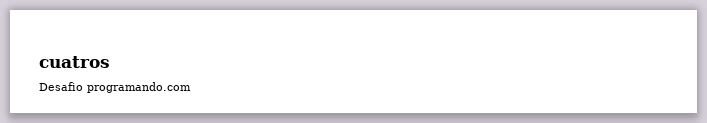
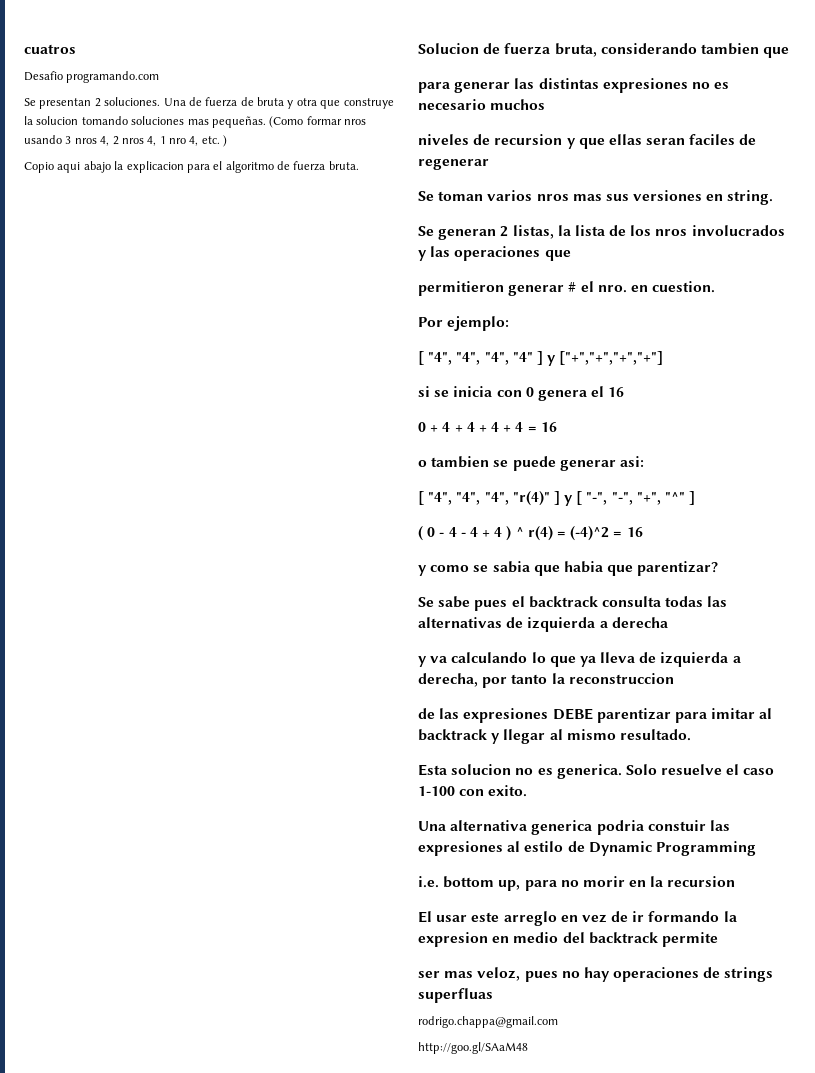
(191, 87) none -> [24,97,394,109] [24,116,366,128] [24,135,228,147] [24,161,359,173] [418,43,790,58] [418,78,730,93] [418,99,546,110] [418,134,757,149] [418,159,489,170] [418,190,774,205] [418,225,785,240] [418,246,571,261] [418,281,716,296] [418,316,510,331] [418,351,664,366] [418,386,625,401] [418,422,557,432] [418,456,644,471] [418,491,696,506] [418,526,643,541] [418,561,719,576] [418,596,728,611] [418,617,668,632] [418,652,741,667] [418,673,674,688] [418,708,773,723] [418,729,691,744] [418,764,775,779] [418,785,528,797] [418,820,730,835] [418,841,756,856] [418,876,736,891] [418,911,737,926] [418,932,718,947] [418,967,774,982] [418,988,493,1003] [418,1016,558,1028] [418,1042,528,1054] // Se presentan 2 soluciones. Una de fuerza de bruta y otra que construye la solucion tomando soluciones mas pequeñas. (Como formar nros usando 3 nros 4, 2 nros 4, 1 nro 4, etc. ) // Copio aqui abajo la explicacion para el algoritmo de fuerza bruta. // Solucion de fuerza bruta, considerando tambien que // para generar las distintas expresiones no es necesario muchos // niveles de recursion y que ellas seran faciles de regenerar // Se toman varios nros mas sus versiones en string. // Se generan 2 listas, la lista de los nros involucrados y las operaciones que // permitieron generar # el nro. en cuestion. // Por ejemplo: // [ "4", "4", "4", "4" ] y ["+","+","+","+"] // si se inicia con 0 genera el 16 // 0 + 4 + 4 + 4 + 4 = 16 // o tambien se puede generar asi: // [ "4", "4", "4", "r(4)" ] y [ "-", "-", "+", "^" ] // ( 0 - 4 - 4 + 4 ) ^ r(4) = (-4)^2 = 16 // y como se sabia que habia que parentizar? // Se sabe pues el backtrack consulta todas las alternativas de izquierda a derecha // y va calculando lo que ya lleva de izquierda a derecha, por tanto la reconstruccion // de las expresiones DEBE parentizar para imitar al backtrack y llegar al mismo resultado. // Esta solucion no es generica. Solo resuelve el caso 1-100 con exito. // Una alternativa generica podria constuir las expresiones al estilo de Dynamic Programming // i.e. bottom up, para no morir en la recursion // El usar este arreglo en vez de ir formando la expresion en medio del backtrack permite // ser mas veloz, pues no hay operaciones de strings superfluas // rodrigo.chappa@gmail.com // http://goo.gl/SAaM48

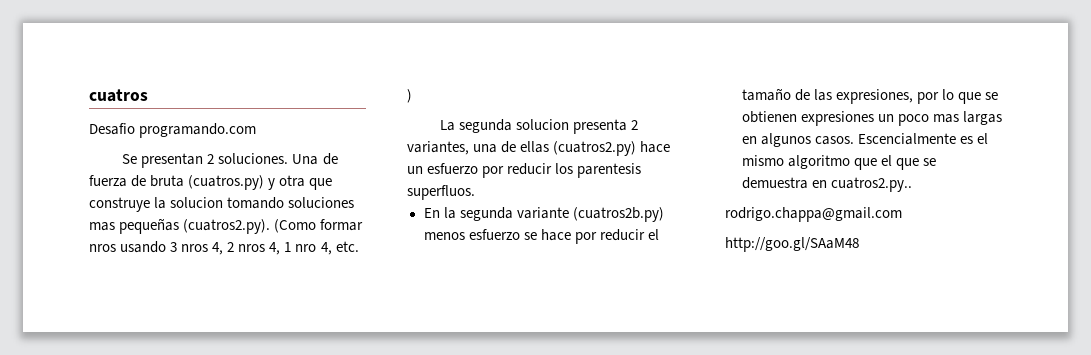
(284, 101) none -> [188,175,265,190] (cuatros.py)
[211,116,266,128] pequeñas. -> [119,218,271,234] pequeñas (cuatros2.py).
[24,161,359,173] [418,43,790,58] [418,78,730,93] [418,99,546,110] [418,134,757,149] [418,159,489,170] [418,190,774,205] [418,225,785,240] [418,246,571,261] [418,281,716,296] [418,316,510,331] [418,351,664,366] [418,386,625,401] [418,422,557,432] [418,456,644,471] [418,491,696,506] [418,526,643,541] [418,561,719,576] [418,596,728,611] [418,617,668,632] [418,652,741,667] [418,673,674,688] [418,708,773,723] [418,729,691,744] [418,764,775,779] [418,785,528,797] [418,820,730,835] [418,841,756,856] [418,876,736,891] [418,911,737,926] [418,932,718,947] [418,967,774,982] [418,988,493,1003] Copio aqui abajo la explicacion para el algoritmo de fuerza bruta. // Solucion de fuerza bruta, considerando tambien que // para generar las distintas expresiones no es necesario muchos // niveles de recursion y que ellas seran faciles de regenerar // Se toman varios nros mas sus versiones en string. // Se generan 2 listas, la lista de los nros involucrados y las operaciones que // permitieron generar # el nro. en cuestion. // Por ejemplo: // [ "4", "4", "4", "4" ] y ["+","+","+","+"] // si se inicia con 0 genera el 16 // 0 + 4 + 4 + 4 + 4 = 16 // o tambien se puede generar asi: // [ "4", "4", "4", "r(4)" ] y [ "-", "-", "+", "^" ] // ( 0 - 4 - 4 + 4 ) ^ r(4) = (-4)^2 = 16 // y como se sabia que habia que parentizar? // Se sabe pues el backtrack consulta todas las alternativas de izquierda a derecha // y va calculando lo que ya lleva de izquierda a derecha, por tanto la reconstruccion // de las expresiones DEBE parentizar para imitar al backtrack y llegar al mismo resultado. // Esta solucion no es generica. Solo resuelve el caso 1-100 con exito. // Una alternativa generica podria constuir las expresiones al estilo de Dynamic Programming // i.e. bottom up, para no morir en la recursion // El usar este arreglo en vez de ir formando la expresion en medio del backtrack permite // ser mas veloz, pues no hay operaciones de strings superfluas -> [440,119,639,134] [407,141,671,156] [407,163,642,178] [407,185,475,200] [423,207,664,222] [423,229,659,244] [741,88,998,104] [741,111,1002,126] [741,133,988,147] [741,155,936,170] [741,177,912,192] La segunda solucion presenta 2 variantes, una de ellas (cuatros2.py) hace un esfuerzo por reducir los parentesis superfluos. // En la segunda variante (cuatros2b.py) menos esfuerzo se hace por reducir el tamaño de las expresiones, por lo que se obtienen expresiones un poco mas largas en algunos casos. Escencialmente es el mismo algoritmo que el que se demuestra en cuatros2.py..

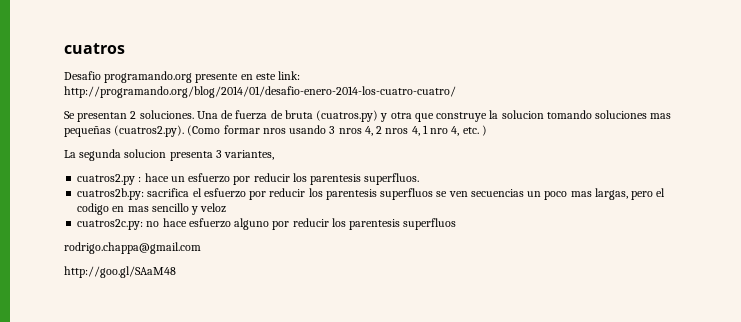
[139,123,257,138] programando.com -> [104,71,301,83] [64,86,456,98] programando.org presente en este link: http://programando.org/blog/2014/01/desafio-enero-2014-los-cuatro-cuatro/
[631,120,639,130] 2 -> [215,150,222,158] 3
[473,141,637,156] una de ellas (cuatros2.py) -> [77,174,142,185] // cuatros2.py :
[423,207,664,222] [423,229,659,244] [741,88,998,104] [741,111,1002,126] [741,133,988,147] [741,155,936,170] [741,177,912,192] En la segunda variante (cuatros2b.py) menos esfuerzo se hace por reducir el tamaño de las expresiones, por lo que se obtienen expresiones un poco mas largas en algunos casos. Escencialmente es el mismo algoritmo que el que se demuestra en cuatros2.py.. -> [77,188,666,200] [77,203,227,215] [77,218,457,230] cuatros2b.py: sacrifica el esfuerzo por reducir los parentesis superfluos se ven secuencias un poco mas largas, pero el codigo en mas sencillo y veloz // cuatros2c.py: no hace esfuerzo alguno por reducir los parentesis superfluos

